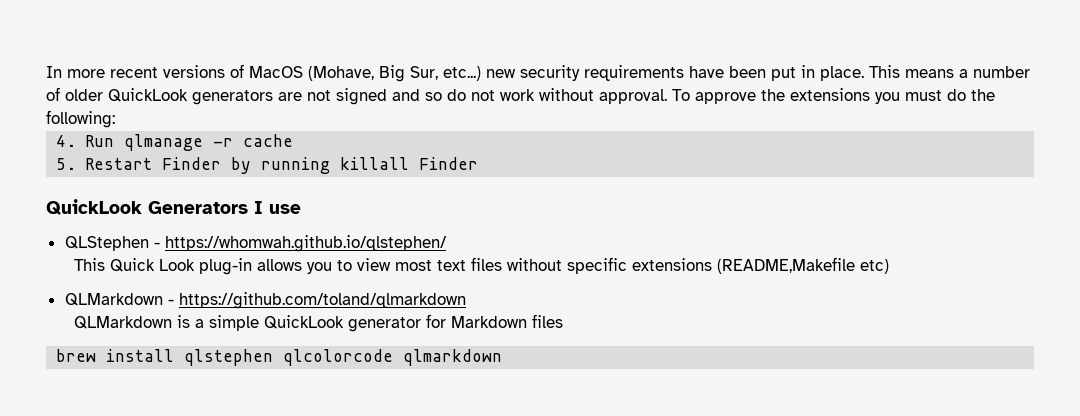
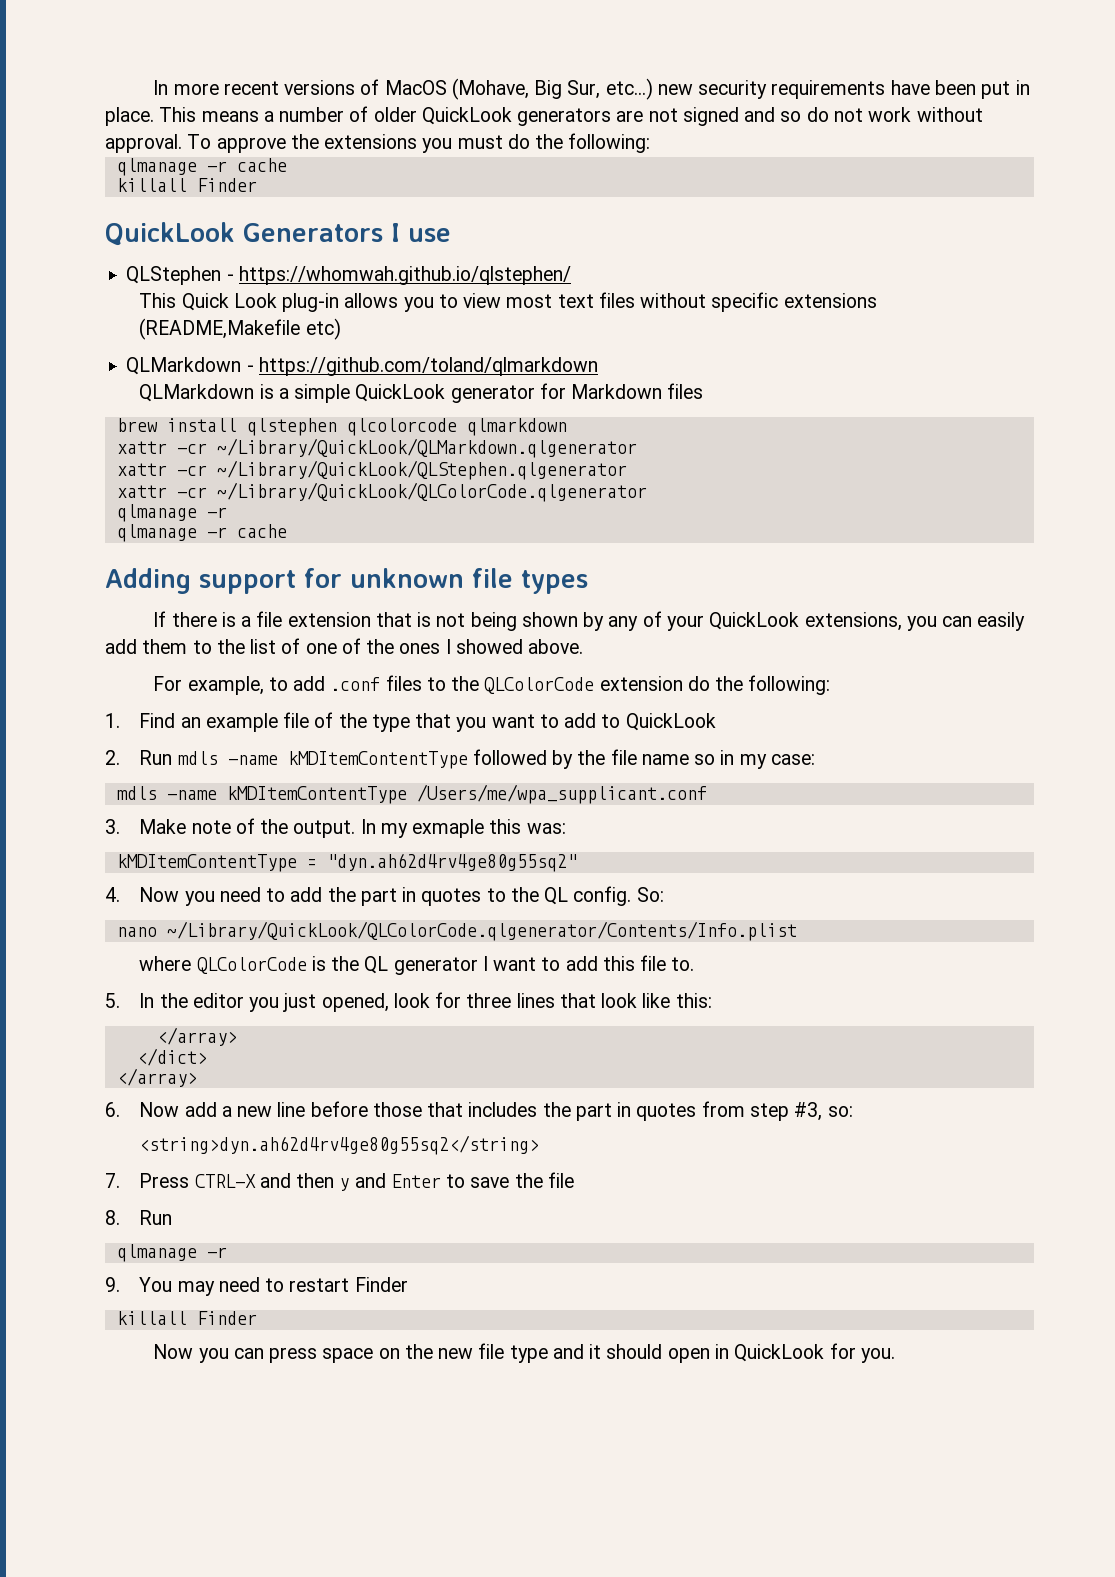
[56,134,293,151] [56,157,330,174] 4. Run qlmanage -r cache // 5. Restart Finder by running -> [116,158,287,176] qlmanage -r cache //
(503, 357) none -> [116,438,637,458] [116,460,627,480] [116,482,647,502] [116,504,227,522] [116,524,287,542] [105,568,588,594] [153,611,1026,631] [105,638,584,654] [153,675,831,695] [105,712,716,732] [105,749,815,769] [116,784,707,804] [105,818,566,838] [116,853,577,872] [105,886,664,906] [116,921,797,941] [139,955,695,975] [105,992,712,1012] [156,1027,237,1046] [136,1048,207,1066] [116,1068,197,1087] [105,1101,853,1121] [139,1135,540,1155] [105,1172,574,1191] [105,1210,173,1225] [116,1244,227,1262] [105,1277,408,1296] [116,1311,257,1325] [153,1343,895,1363] // xattr -cr ~/Library/QuickLook/QLMarkdown.qlgenerator // xattr -cr ~/Library/QuickLook/QLStephen.qlgenerator // xattr -cr ~/Library/QuickLook/QLColorCode.qlgenerator // qlmanage -r // qlmanage -r cache // Adding support for unknown file types // If there is a file extension that is not being shown by any of your QuickLook extensions, you can easily add them to the list of one of the ones I showed above. // For example, to add .conf files to the QLColorCode extension do the following: // 1. Find an example file of the type that you want to add to QuickLook // 2. Run mdls -name kMDItemContentType followed by the file name so in my case: // mdls -name kMDItemContentType /Users/me/wpa_supplicant.conf // 3. Make note of the output. In my exmaple this was: // kMDItemContentType = "dyn.ah62d4rv4ge80g55sq2" // 4. Now you need to add the part in quotes to the QL config. So: // nano ~/Library/QuickLook/QLColorCode.qlgenerator/Contents/Info.plist // where QLColorCode is the QL generator I want to add this file to. // 5. In the editor you just opened, look for three lines that look like this: // </array> // </dict> // </array> // 6. Now add a new line before those that includes the part in quotes from step #3, so: // <string>dyn.ah62d4rv4ge80g55sq2</string> // 7. Press CTRL-X and then y and Enter to save the file // 8. Run // qlmanage -r // 9. You may need to restart Finder // killall Finder // Now you can press space on the new file type and it should open in QuickLook for you.

